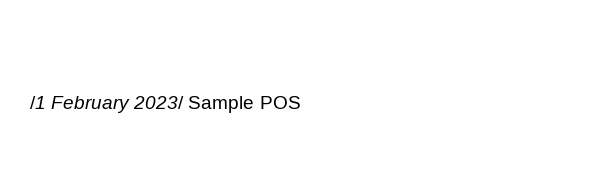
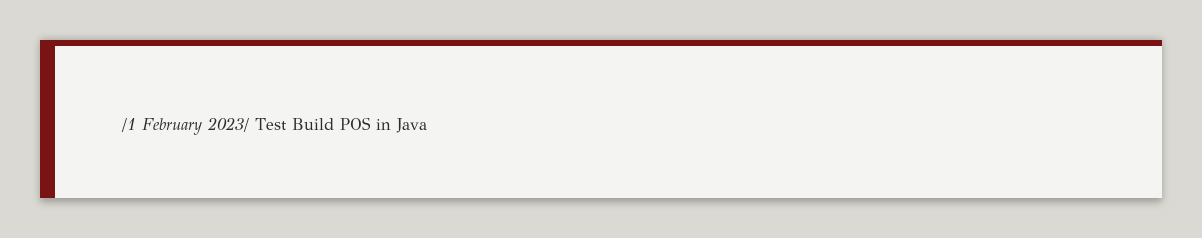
[188,96,301,113] Sample POS -> [255,117,427,133] Test Build POS in Java

